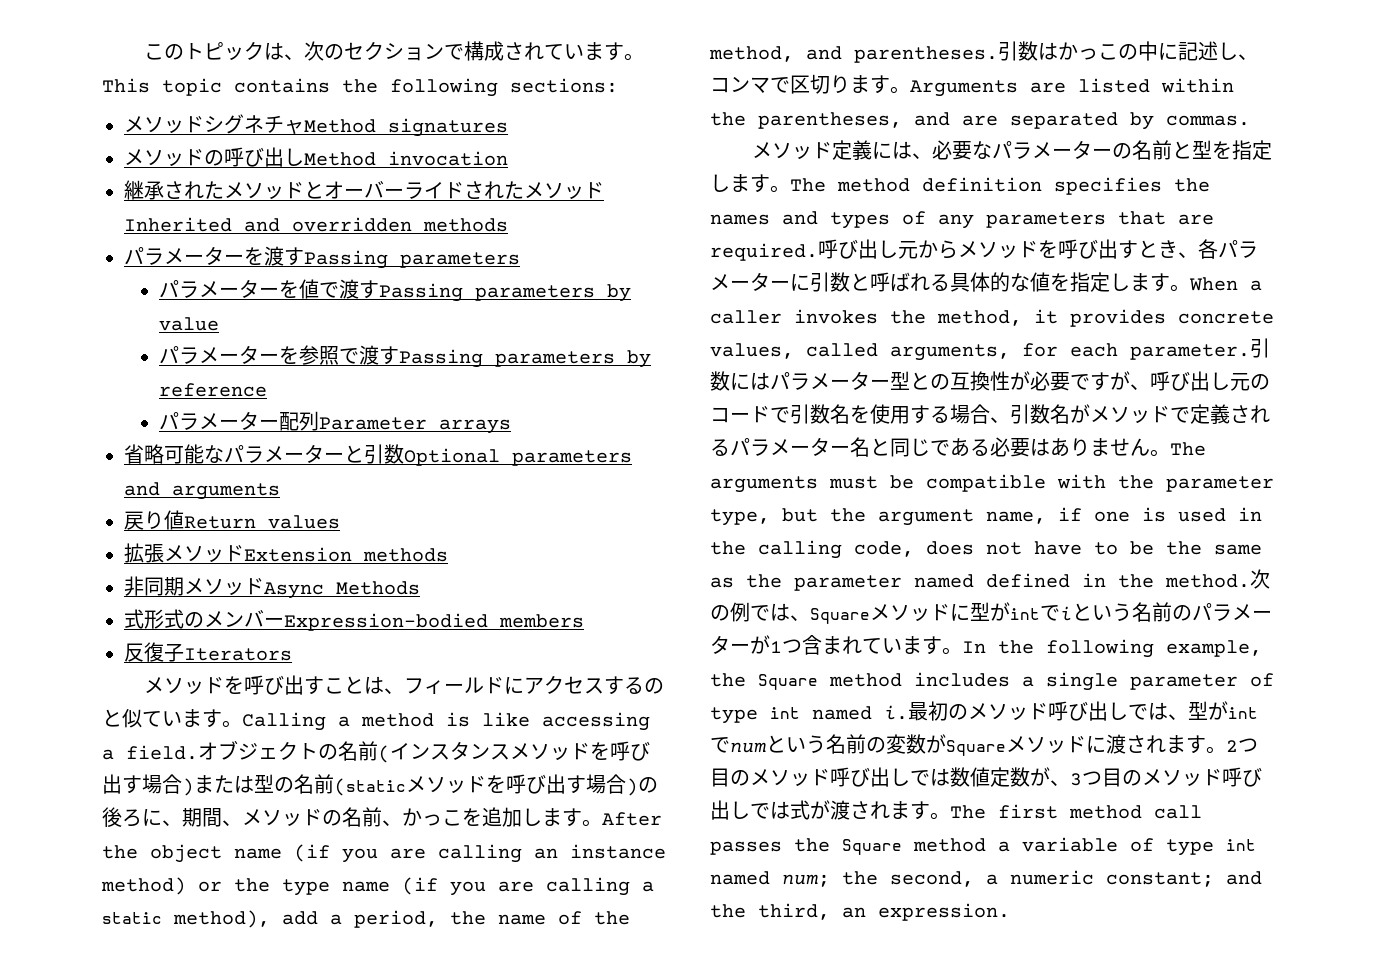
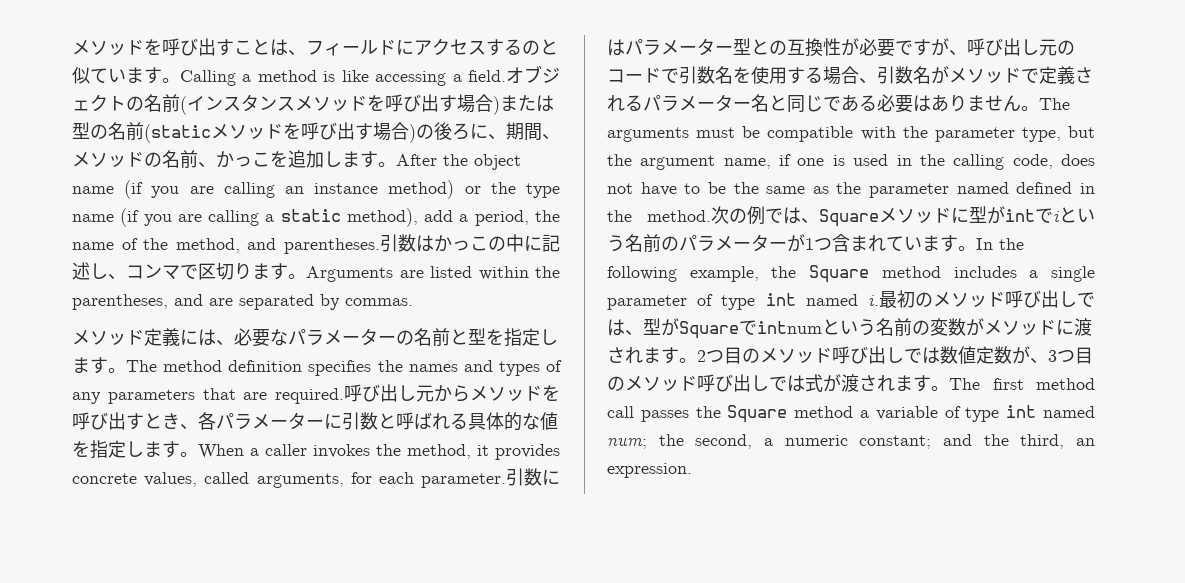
[143,41,644,61] [102,78,618,97] [124,114,508,137] [124,147,508,167] [124,180,604,200] [124,217,508,232] [124,246,520,269] [159,279,632,302] [159,317,220,331] [159,345,652,368] [159,383,268,397] [159,411,512,434] [124,444,632,466] [124,482,280,500] [124,510,340,530] [124,543,448,563] [124,576,420,599] [124,609,584,631] [124,642,292,662] このトピックは、次のセクションで構成されています。This topic contains the following sections: // メソッドシグネチャMethod signatures // メソッドの呼び出しMethod invocation // 継承されたメソッドとオーバーライドされたメソッドInherited and overridden methods // パラメーターを渡すPassing parameters // パラメーターを値で渡すPassing parameters by value // パラメーターを参照で渡すPassing parameters by reference // パラメーター配列Parameter arrays // 省略可能なパラメーターと引数Optional parameters and arguments // 戻り値Return values // 拡張メソッドExtension methods // 非同期メソッドAsync Methods // 式形式のメンバーExpression-bodied members // 反復子Iterators // -> (72, 47) none
[1228,707,1258,719] [710,737,766,753] intでnum -> [679,320,822,339] Squareでintnum
[946,740,1006,756] Square -> (984, 327) none

